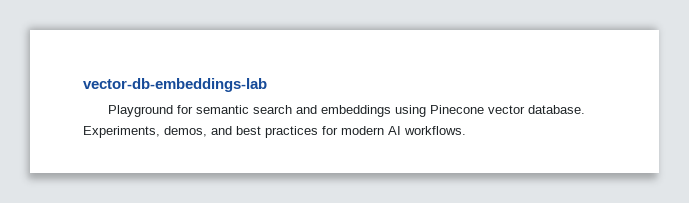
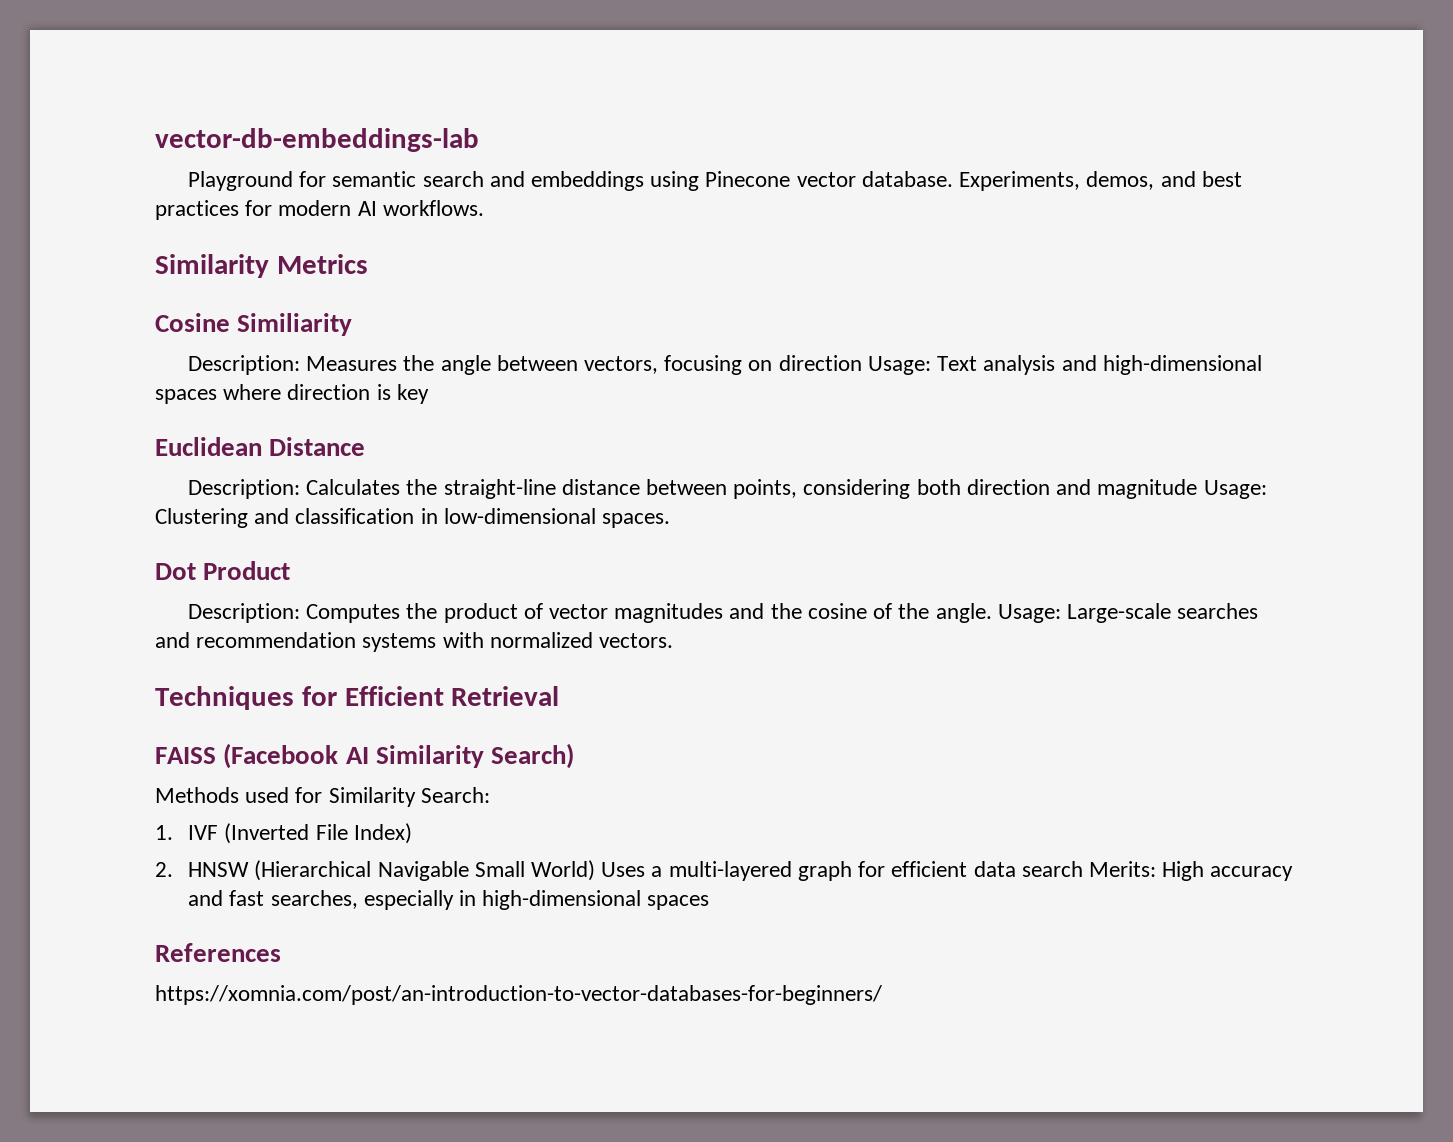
(466, 130) none -> [155,254,368,278] [155,313,353,336] [187,355,1262,375] [155,384,429,404] [155,437,366,456] [187,479,1267,499] [155,508,671,528] [155,561,291,580] [187,603,1259,623] [155,632,674,652] [155,686,560,710] [155,743,575,769] [155,787,490,807] [155,823,412,844] [155,860,1294,881] [188,890,710,910] [155,943,281,962] [155,985,882,1005] // Similarity Metrics // Cosine Similiarity // Description: Measures the angle between vectors, focusing on direction Usage: Text analysis and high-dimensional spaces where direction is key // Euclidean Distance // Description: Calculates the straight-line distance between points, considering both direction and magnitude Usage: Clustering and classification in low-dimensional spaces. // Dot Product // Description: Computes the product of vector magnitudes and the cosine of the angle. Usage: Large-scale searches and recommendation systems with normalized vectors. // Techniques for Efficient Retrieval // FAISS (Facebook AI Similarity Search) // Methods used for Similarity Search: // 1. IVF (Inverted File Index) // 2. HNSW (Hierarchical Navigable Small World) Uses a multi-layered graph for efficient data search Merits: High accuracy and fast searches, especially in high-dimensional spaces // References // https://xomnia.com/post/an-introduction-to-vector-databases-for-beginners/

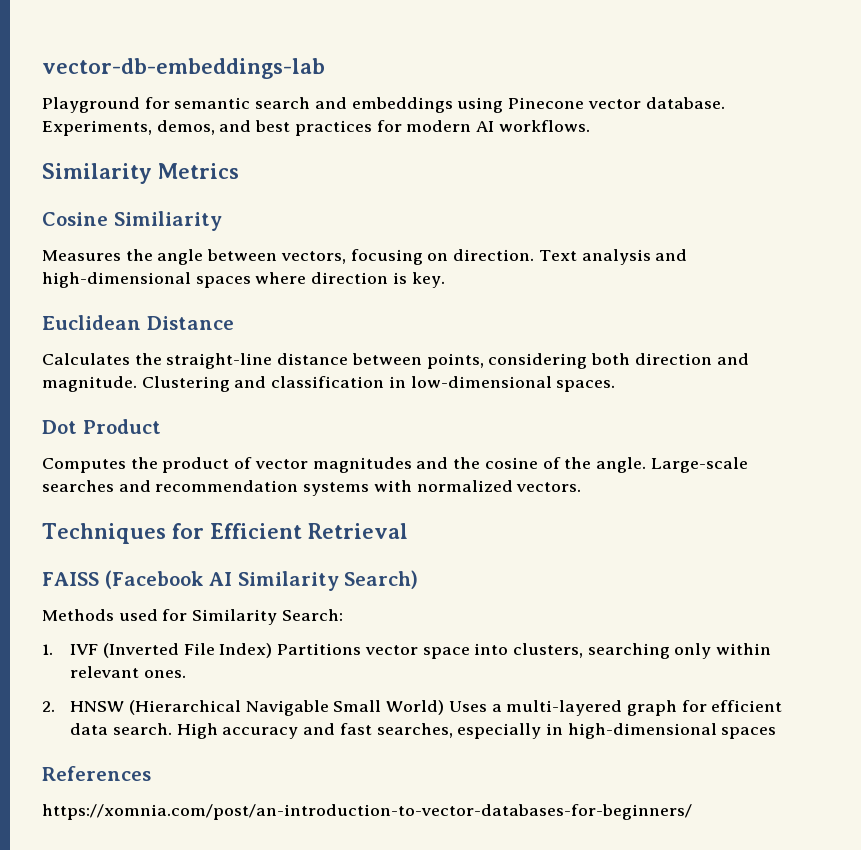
[187,355,300,375] Description: -> (222, 221) none
[778,355,931,375] direction Usage: -> [453,249,535,261] direction.
[396,384,429,404] key -> [411,272,445,288] key.
[187,479,300,499] Description: -> (234, 323) none
[1097,479,1267,499] magnitude Usage: -> [42,376,137,392] magnitude.
[187,603,300,623] Description: -> (161, 426) none
[997,604,1061,623] Usage: -> (646, 465) none
(412, 833) none -> [277,643,772,659] [70,666,186,678] Partitions vector space into clusters, searching only within relevant ones.
[1021,861,1156,877] search Merits: -> [112,723,172,735] search.

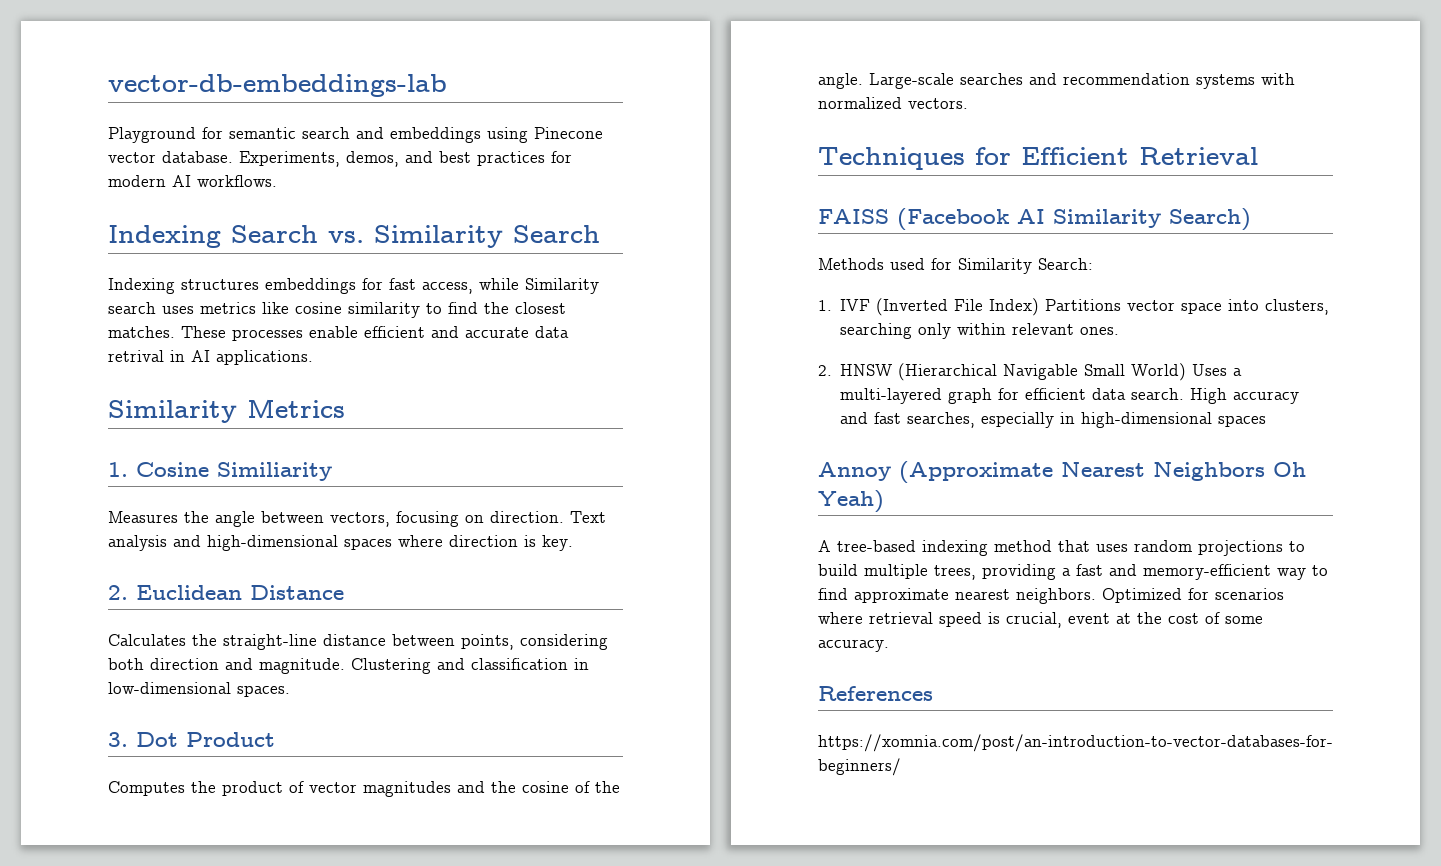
(590, 126) none -> [108,225,600,248] [108,278,599,294] [108,302,566,318] [108,326,569,341] [108,350,313,365] // Indexing Search vs. Similarity Search // Indexing structures embeddings for fast access, while Similarity search uses metrics like cosine similarity to find the closest matches. These processes enable efficient and accurate data retrival in AI applications.
(239, 171) none -> [108,462,128,477] 1.
(445, 280) none -> [108,585,128,600] 2.
(616, 386) none -> [108,732,128,747] 3.
(777, 733) none -> [818,461,1306,483] [818,490,884,513] [818,540,1305,556] [818,564,1328,580] [818,588,1284,604] [818,612,1263,628] [818,639,889,652] // Annoy (Approximate Nearest Neighbors Oh Yeah) // A tree-based indexing method that uses random projections to build multiple trees, providing a fast and memory-efficient way to find approximate nearest neighbors. Optimized for scenarios where retrieval speed is crucial, event at the cost of some accuracy.

